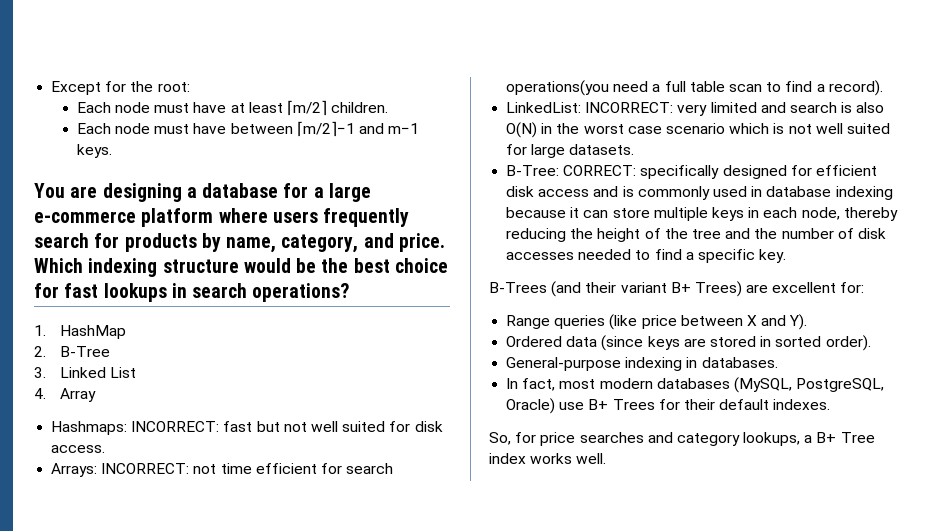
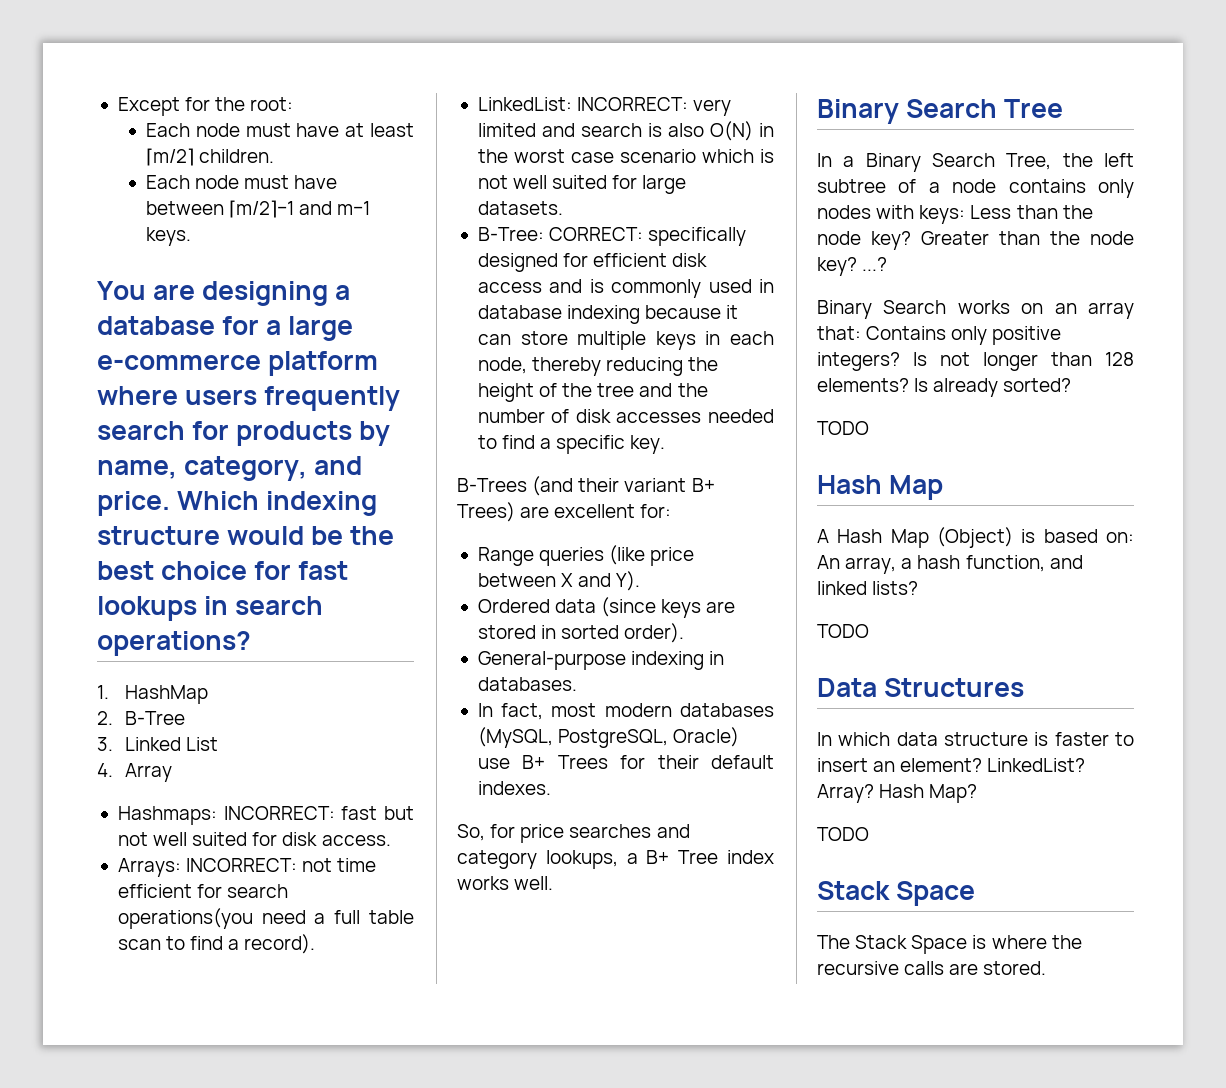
(607, 458) none -> [817,99,1064,124] [817,153,1134,172] [817,179,1134,198] [817,205,1093,224] [817,231,1134,250] [817,257,888,276] [817,300,1134,319] [817,326,1062,345] [817,352,1134,371] [817,378,1072,397] [817,421,869,435] [817,475,944,500] [817,527,1134,548] [817,555,1083,574] [817,581,919,595] [817,624,869,638] [817,678,1025,697] [817,732,1134,746] [817,758,1086,772] [817,784,978,803] [817,827,869,841] [817,881,976,906] [817,935,1082,954] [817,961,1047,975] // Binary Search Tree // In a Binary Search Tree, the left subtree of a node contains only nodes with keys: Less than the node key? Greater than the node key? ...? // Binary Search works on an array that: Contains only positive integers? Is not longer than 128 elements? Is already sorted? // TODO // Hash Map // A Hash Map (Object) is based on: An array, a hash function, and linked lists? // TODO // Data Structures // In which data structure is faster to insert an element? LinkedList? Array? Hash Map? // TODO // Stack Space // The Stack Space is where the recursive calls are stored.

